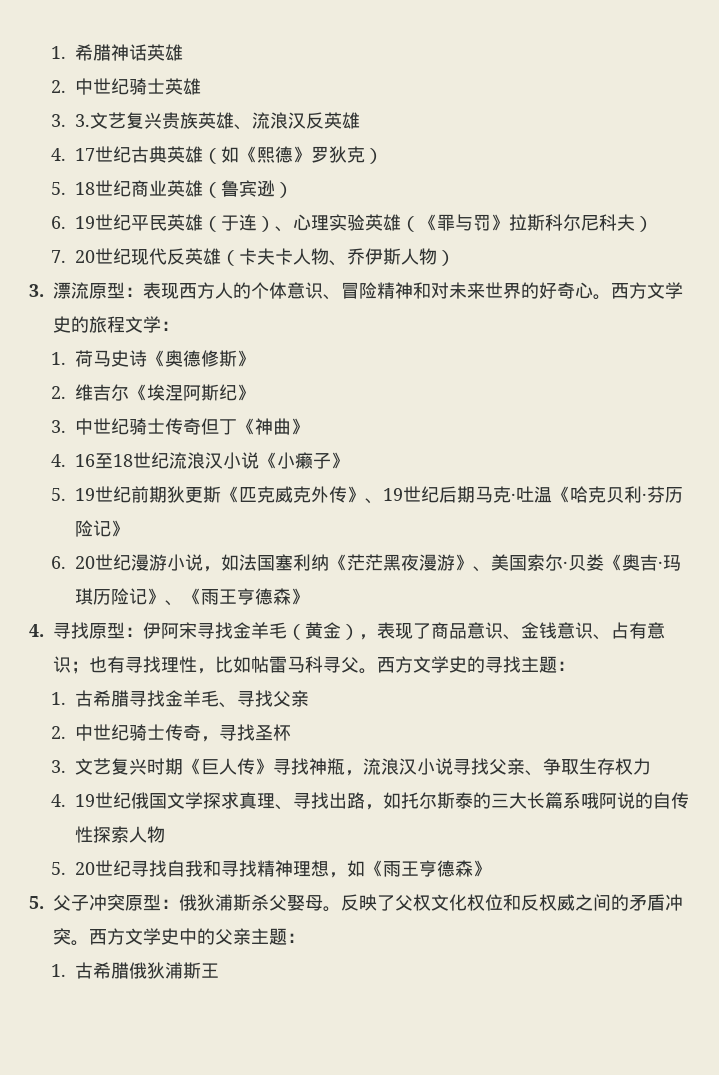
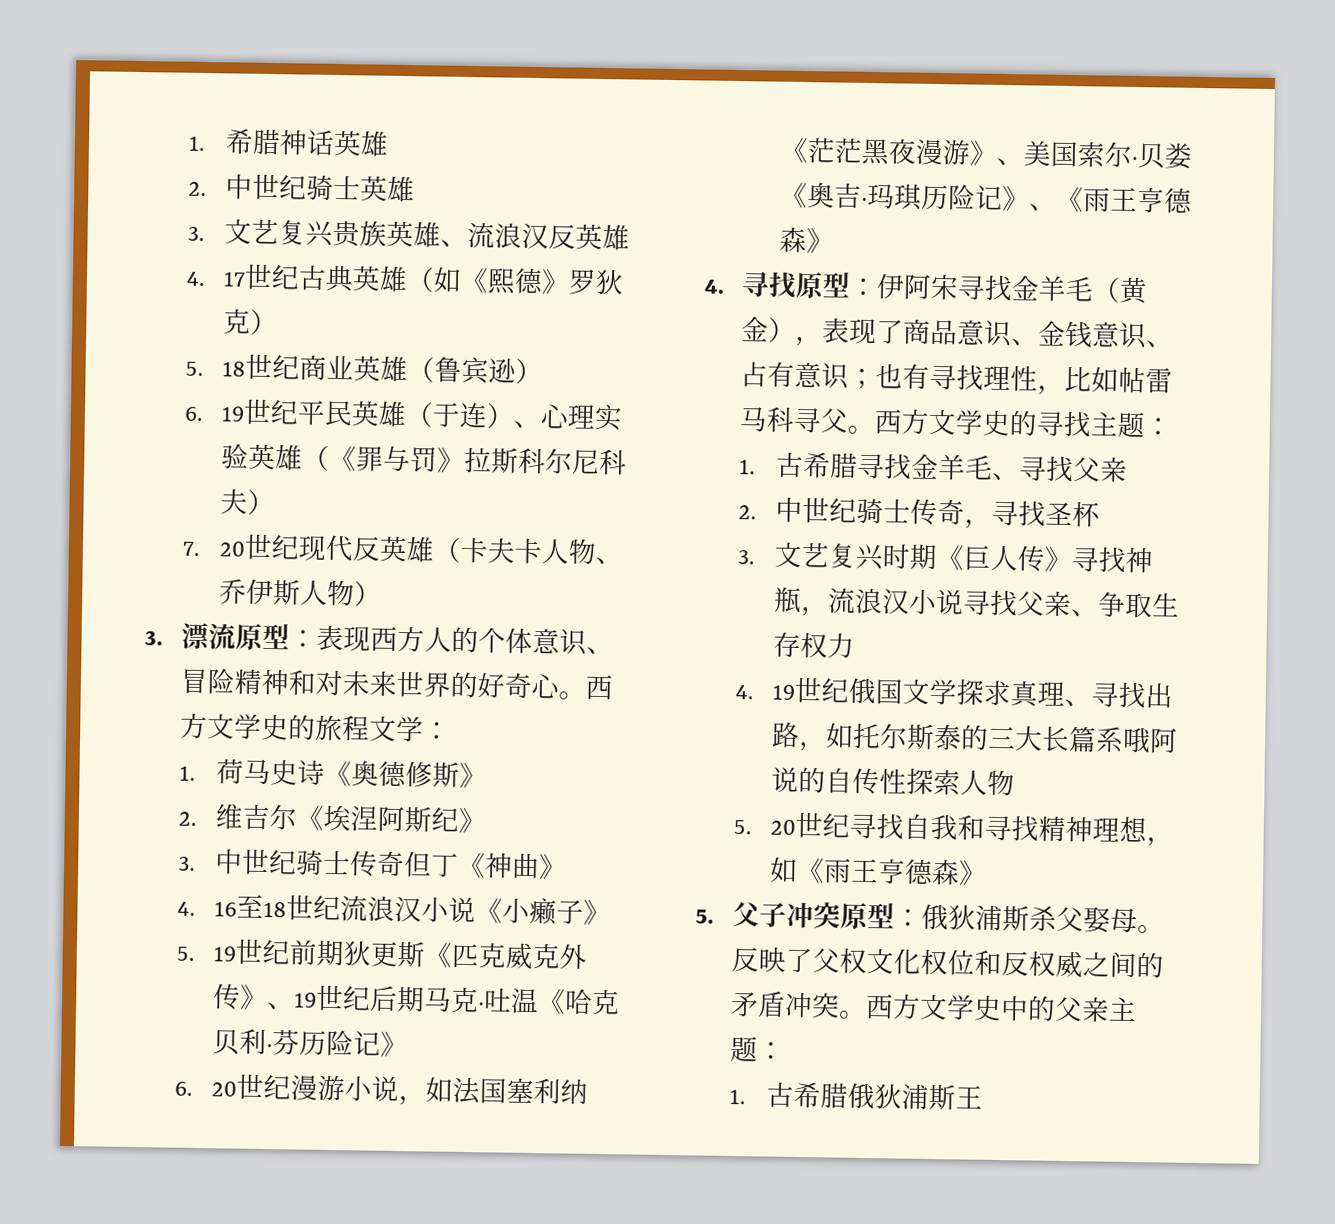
[74,114,90,127] 3. -> (205, 234) none

